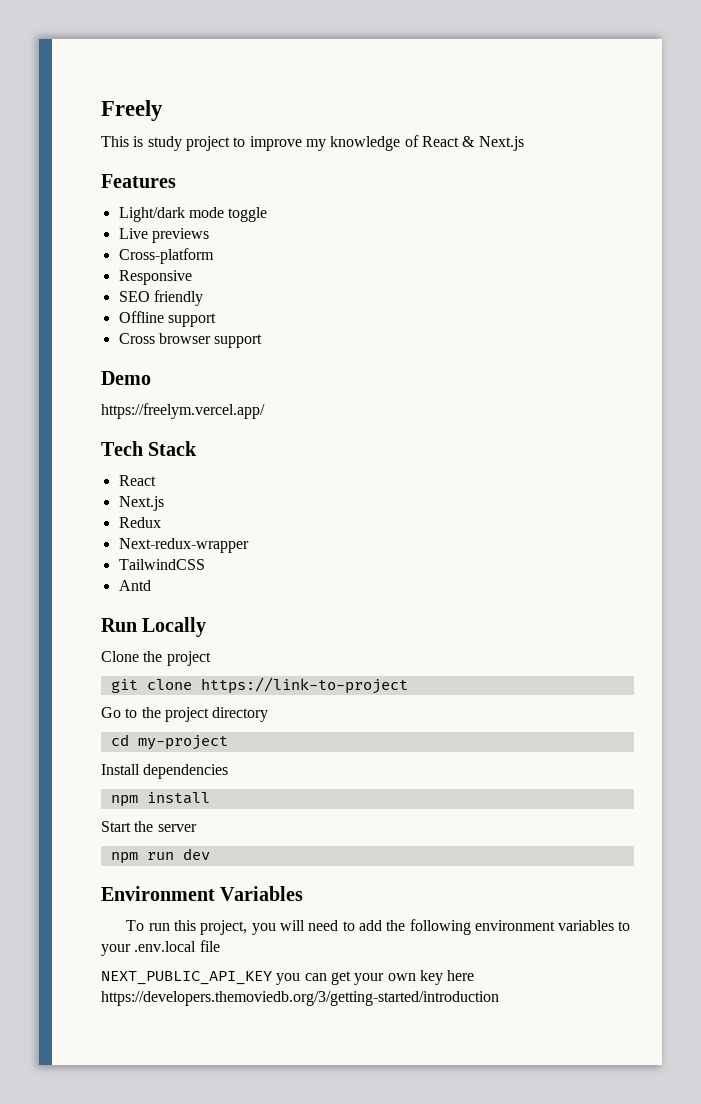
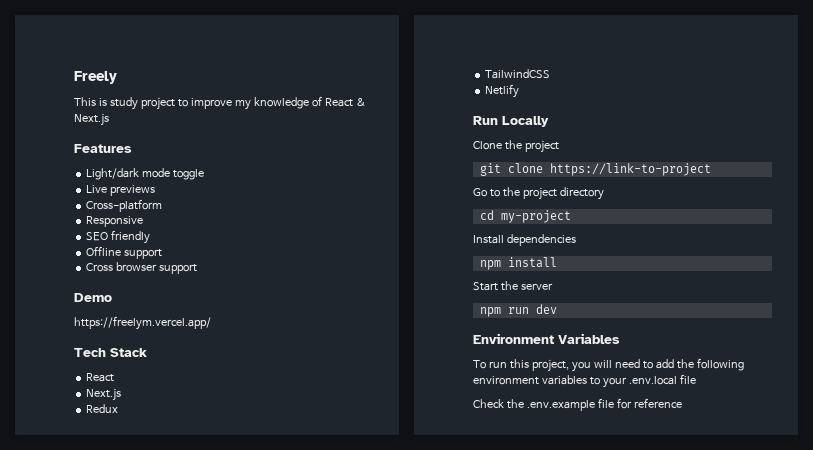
[118,538,249,553] // Next-redux-wrapper -> (119, 408) none
[118,580,151,591] Antd -> [485,84,520,98] Netlify
[101,970,475,985] [101,991,499,1006] NEXT_PUBLIC_API_KEY you can get your own key here https://developers.themoviedb.org/3/getting-started/introduction -> [473,398,682,411] Check the .env.example file for reference

